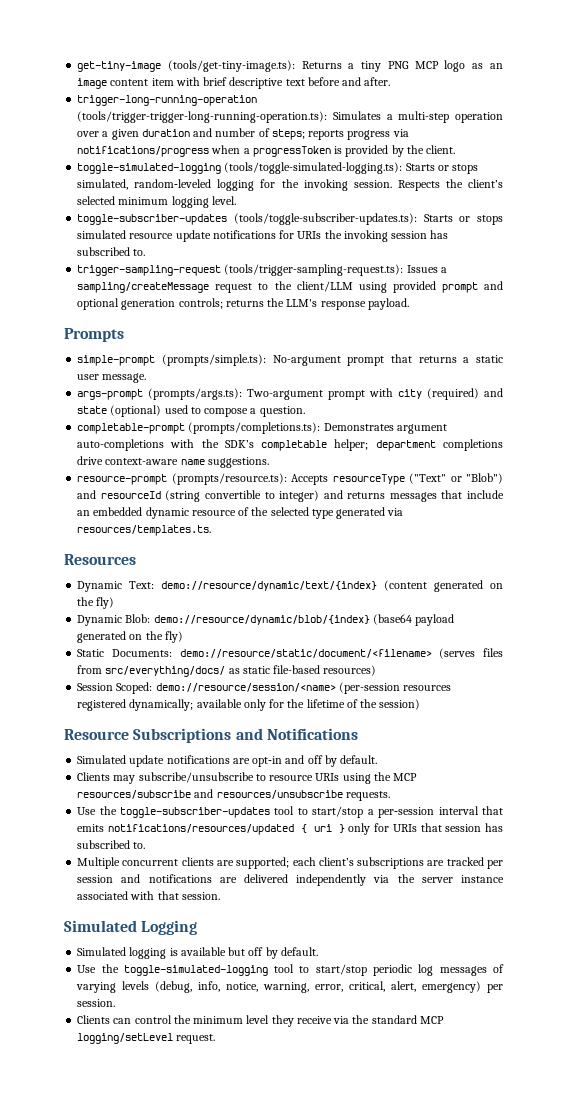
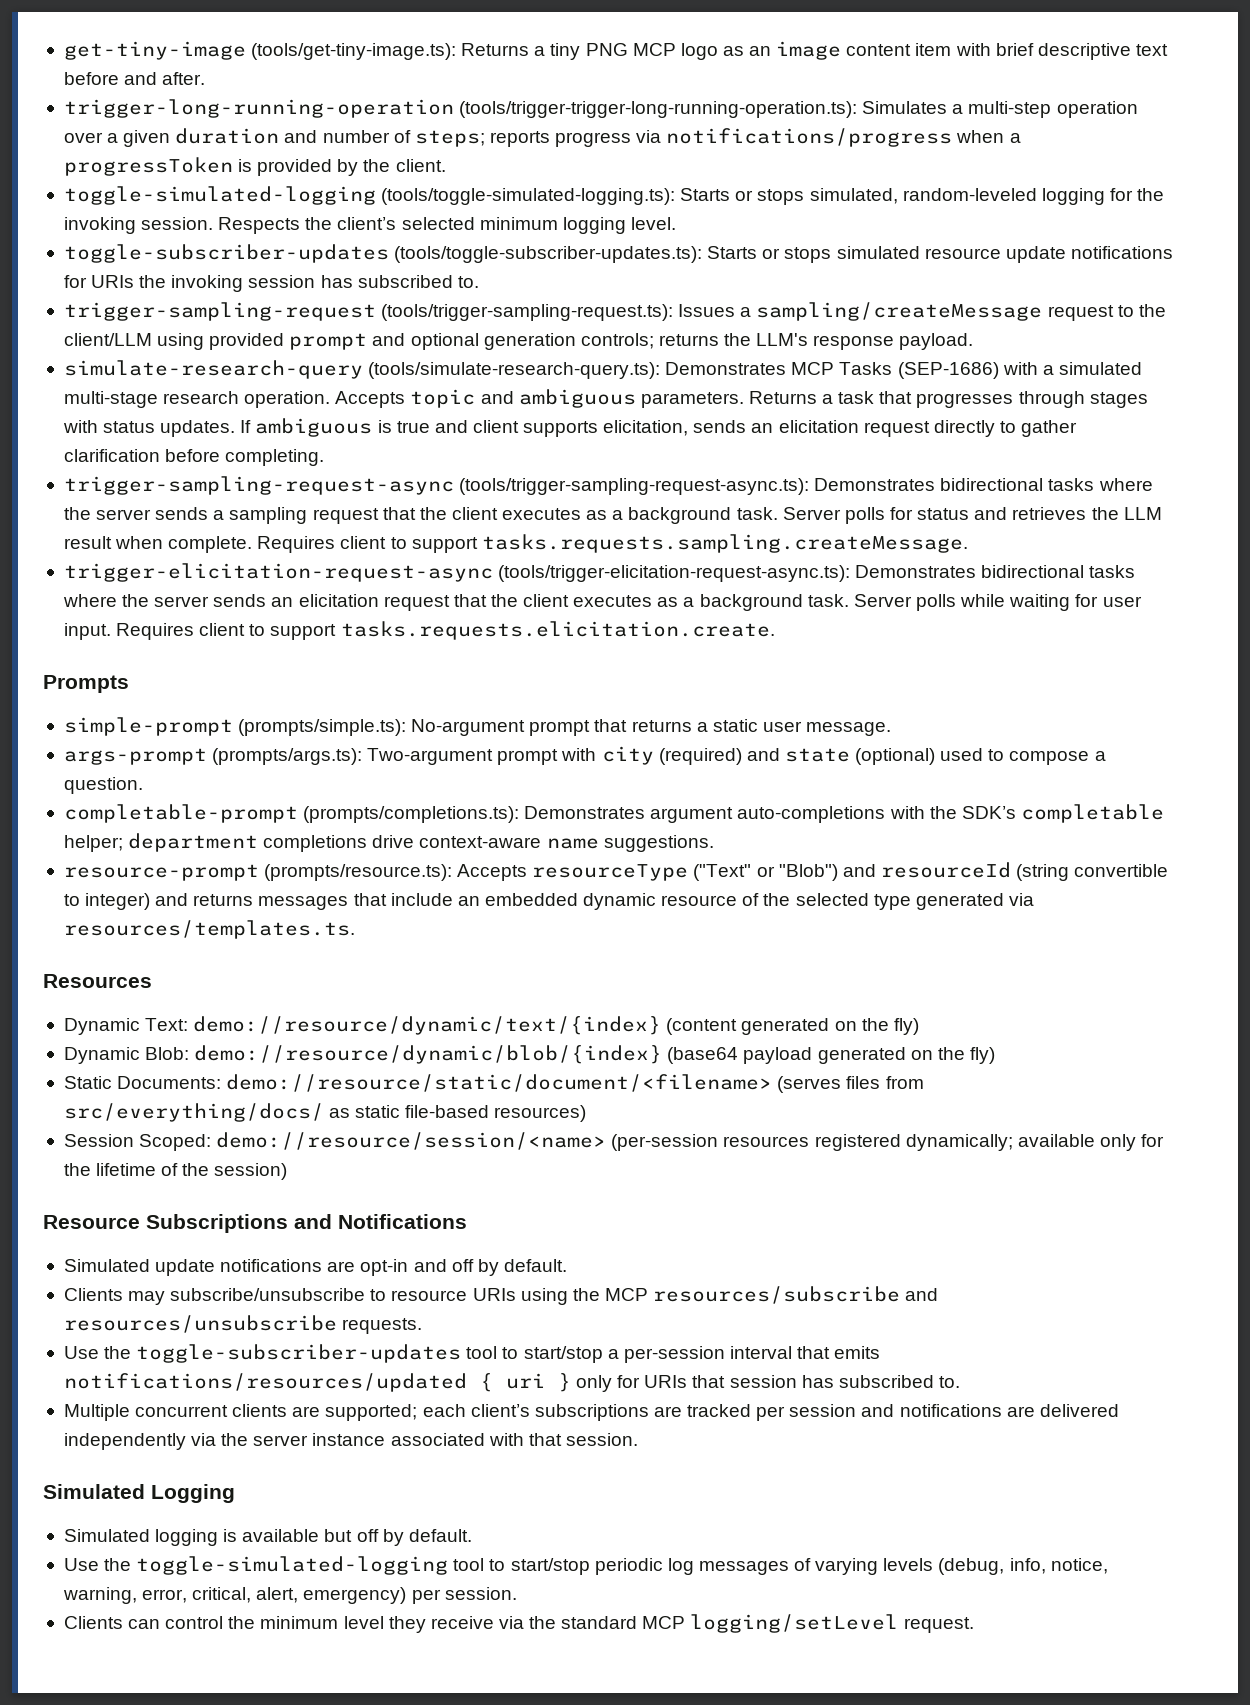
(409, 304) none -> [63,360,1142,379] [63,389,1148,408] [62,418,1078,437] [63,449,325,466] [63,476,1153,495] [63,507,1162,524] [63,534,968,553] [63,563,1136,582] [62,594,1142,611] [63,621,775,640] // simulate-research-query (tools/simulate-research-query.ts): Demonstrates MCP Tasks (SEP-1686) with a simulated multi-stage research operation. Accepts topic and ambiguous parameters. Returns a task that progresses through stages with status updates. If ambiguous is true and client supports elicitation, sends an elicitation request directly to gather clarification before completing. // trigger-sampling-request-async (tools/trigger-sampling-request-async.ts): Demonstrates bidirectional tasks where the server sends a sampling request that the client executes as a background task. Server polls for status and retrieves the LLM result when complete. Requires client to support tasks.requests.sampling.createMessage. // trigger-elicitation-request-async (tools/trigger-elicitation-request-async.ts): Demonstrates bidirectional tasks where the server sends an elicitation request that the client executes as a background task. Server polls while waiting for user input. Requires client to support tasks.requests.elicitation.create.

